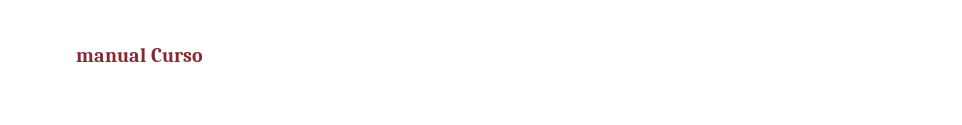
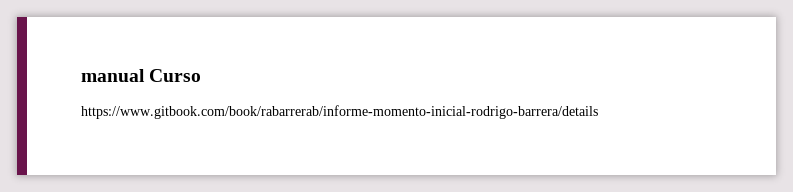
(204, 55) none -> [81,105,598,119] // https://www.gitbook.com/book/rabarrerab/informe-momento-inicial-rodrigo-barrera/details

